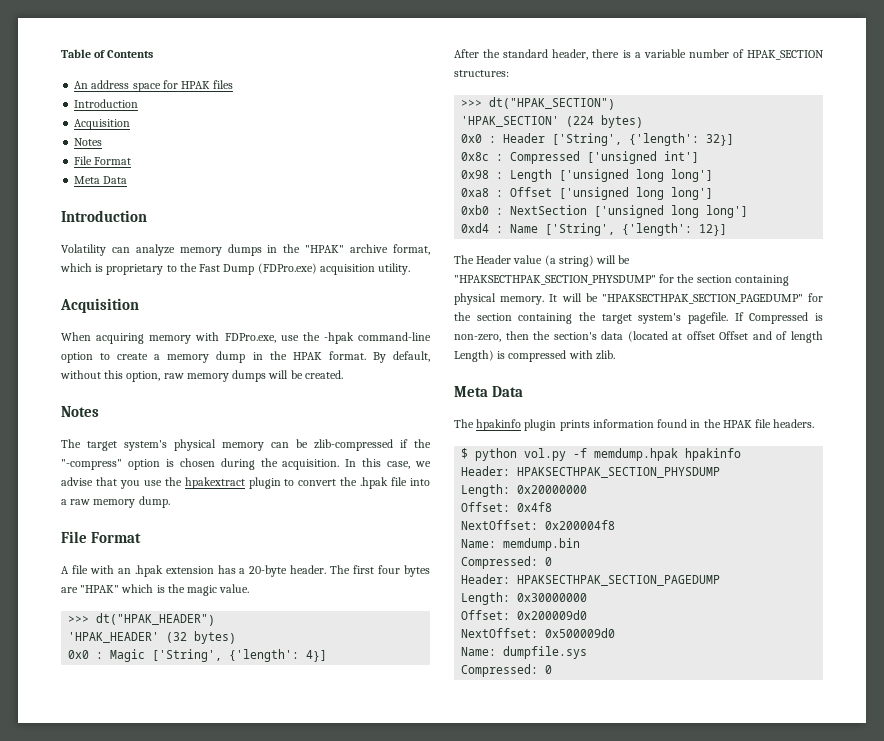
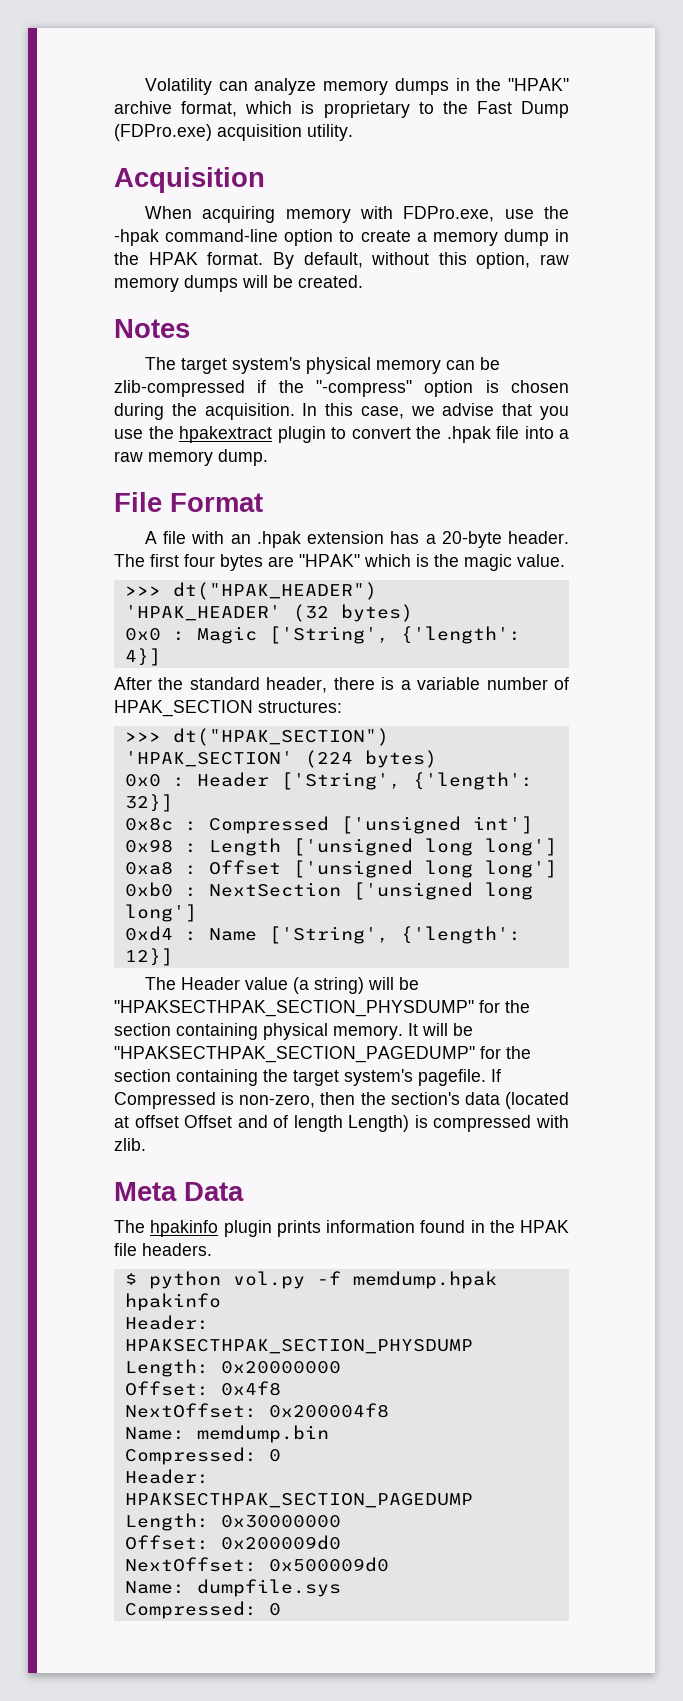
[61,49,154,58] [74,80,234,92] [74,99,139,108] [74,119,131,130] [74,138,103,146] [74,156,132,165] [74,176,128,184] [61,210,147,222] Table of Contents // An address space for HPAK files // Introduction // Acquisition // Notes // File Format // Meta Data // Introduction // -> (144, 86) none

